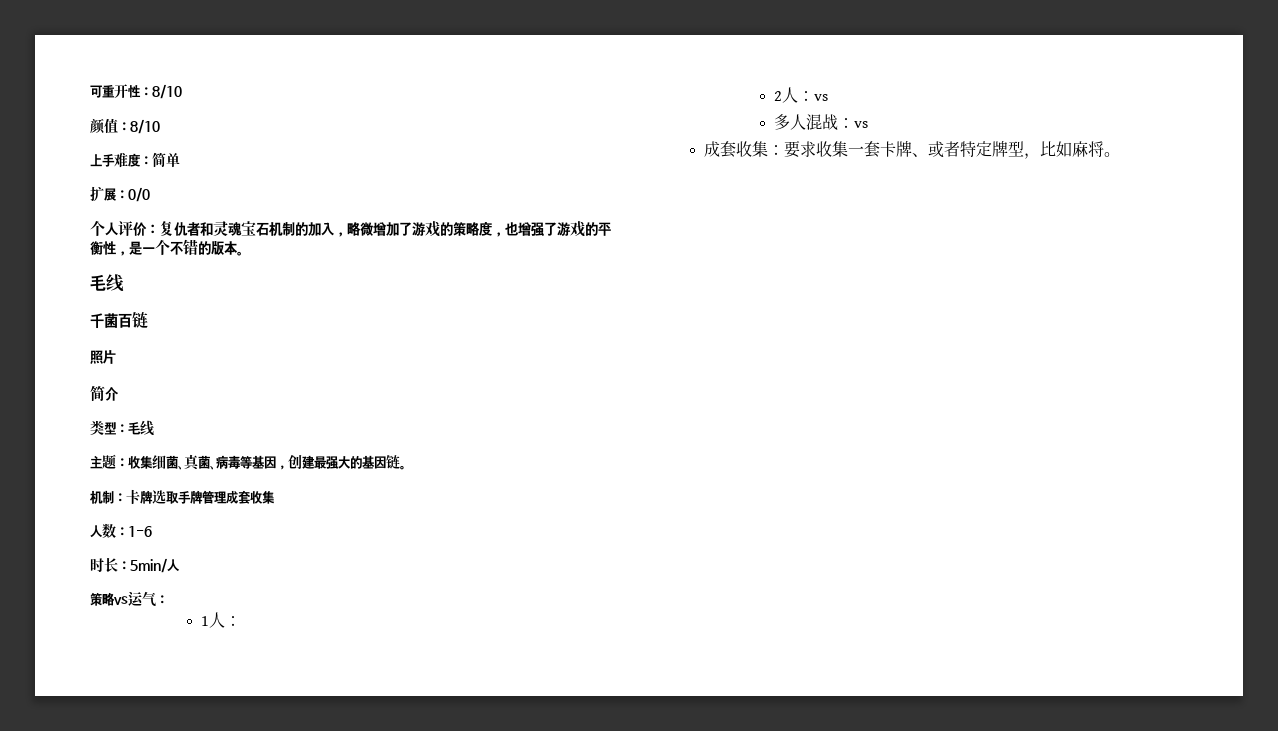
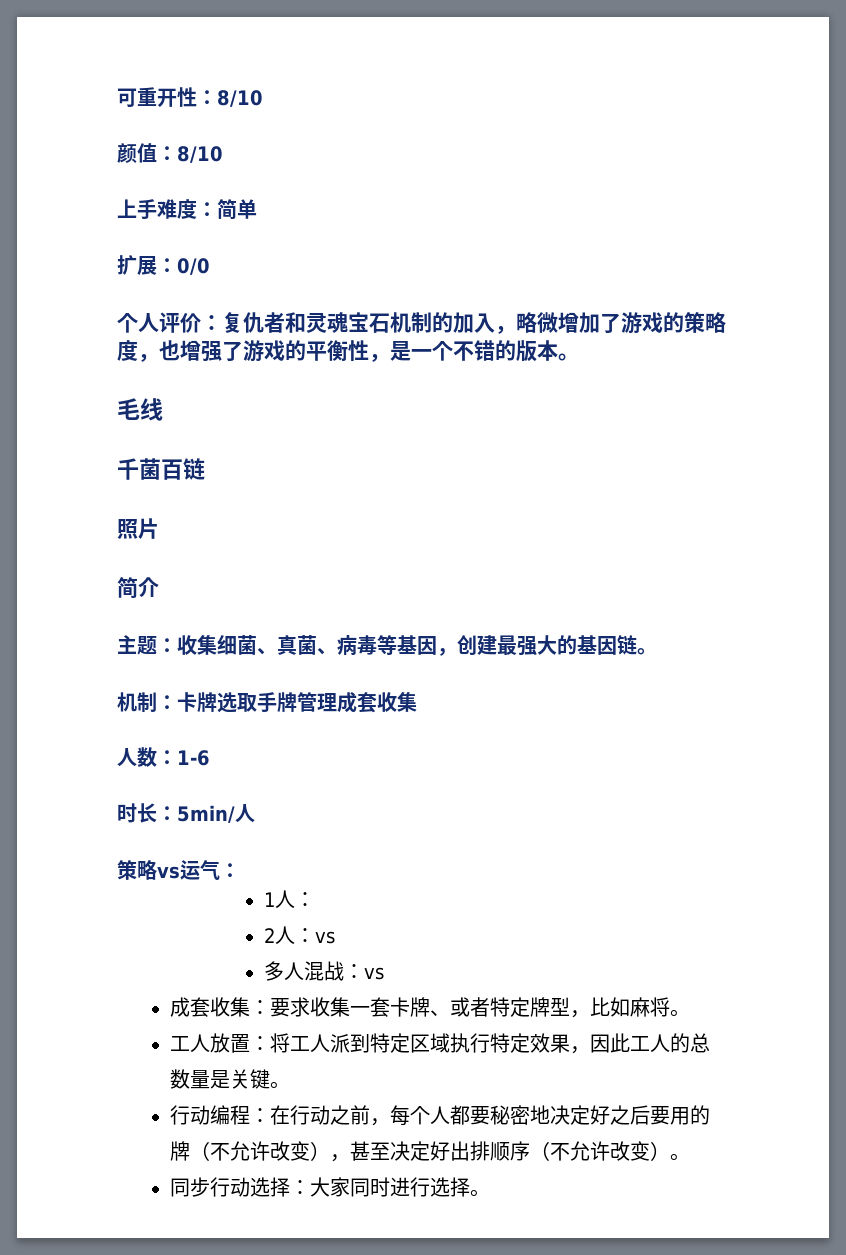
[90,420,154,436] // 类型：毛线 -> (159, 587) none
(1121, 154) none -> [170,1033,711,1054] [170,1069,291,1089] [170,1105,711,1126] [170,1141,691,1162] [170,1177,491,1197] // 工人放置：将工人派到特定区域执行特定效果，因此工人的总数量是关键。 // 行动编程：在行动之前，每个人都要秘密地决定好之后要用的牌（不允许改变），甚至决定好出排顺序（不允许改变）。 // 同步行动选择：大家同时进行选择。

